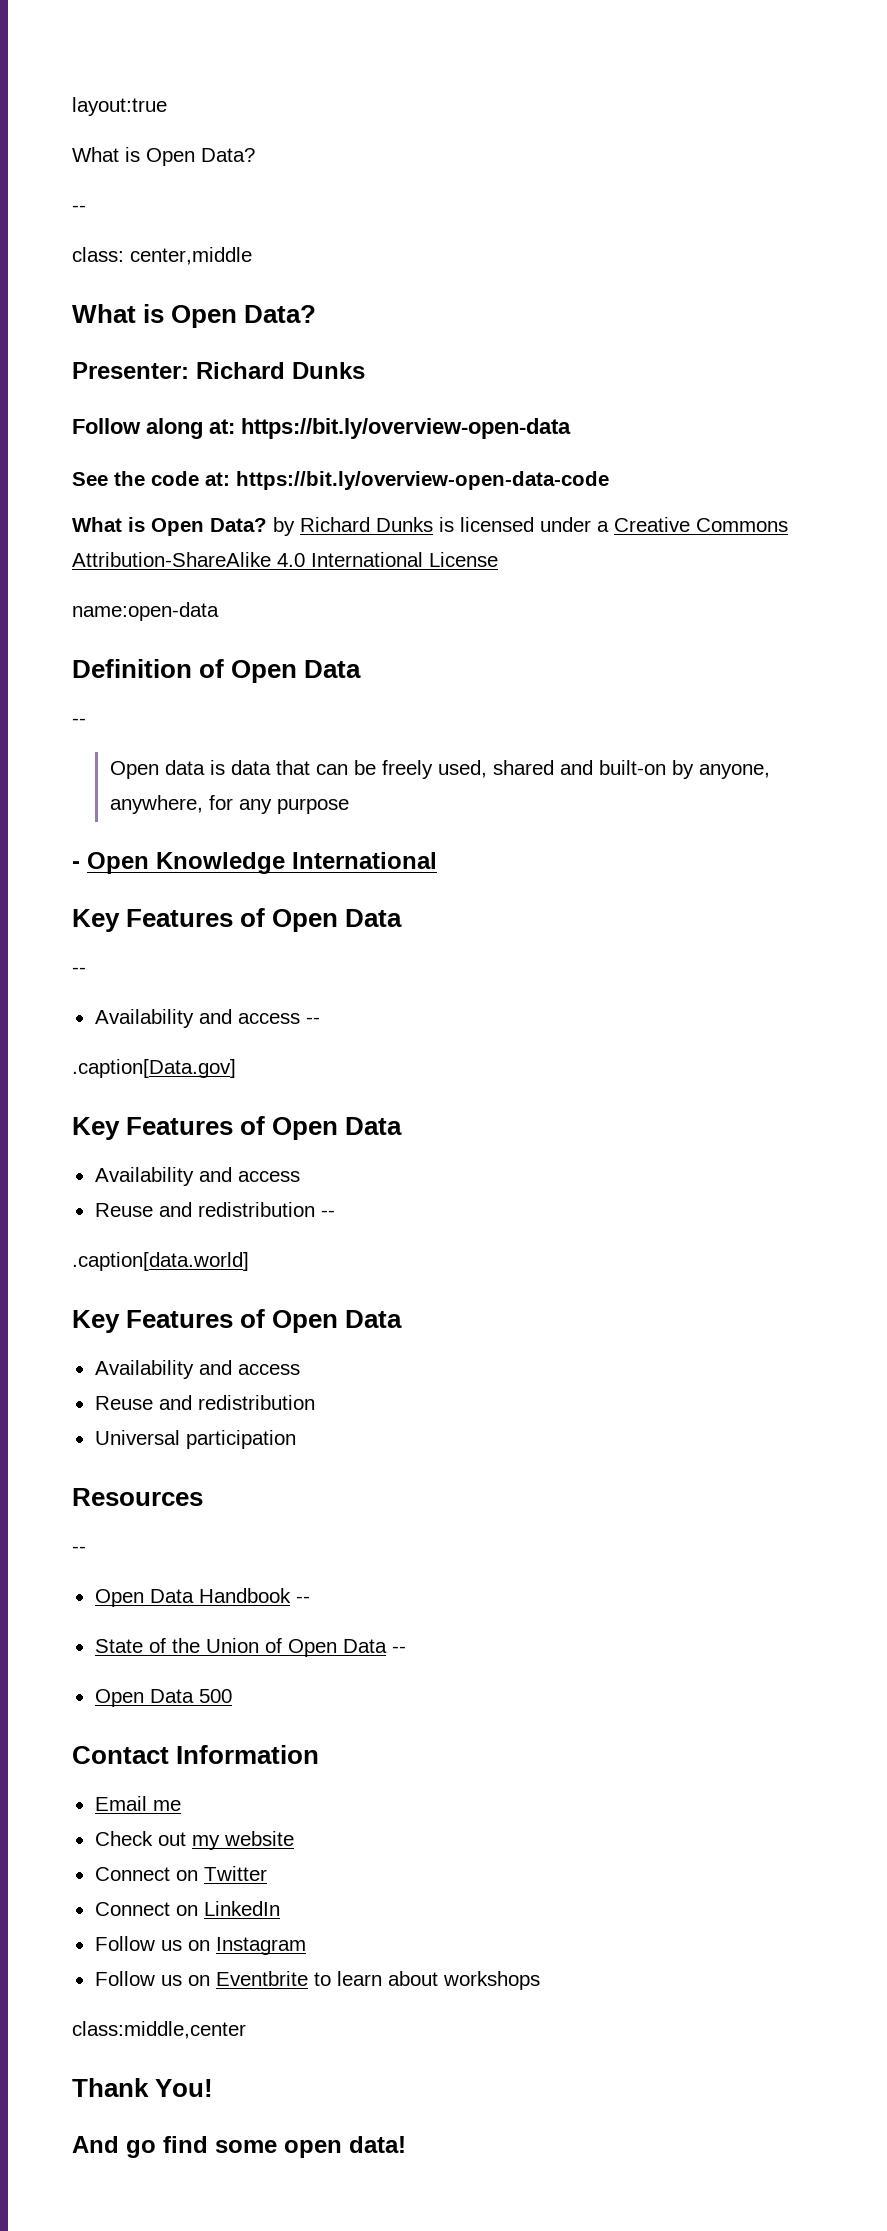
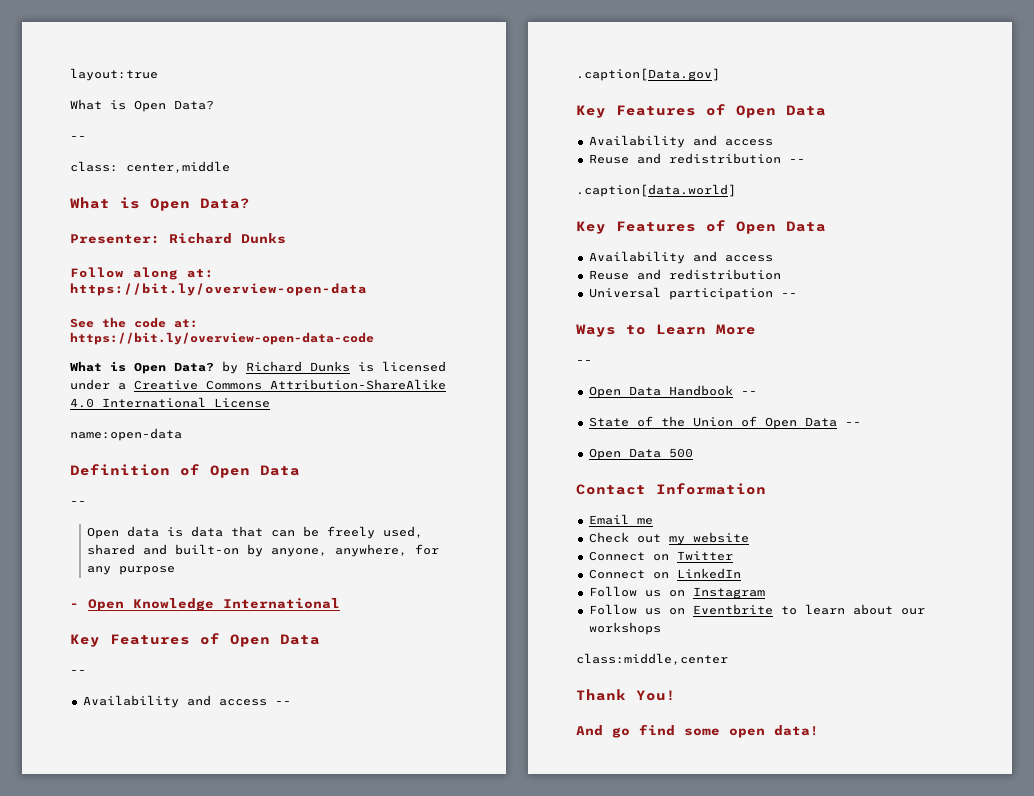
[72,1488,203,1506] // Resources -> [780,293,797,297] [576,324,756,337] -- // Ways to Learn More
(438, 1978) none -> [900,608,925,615] our

